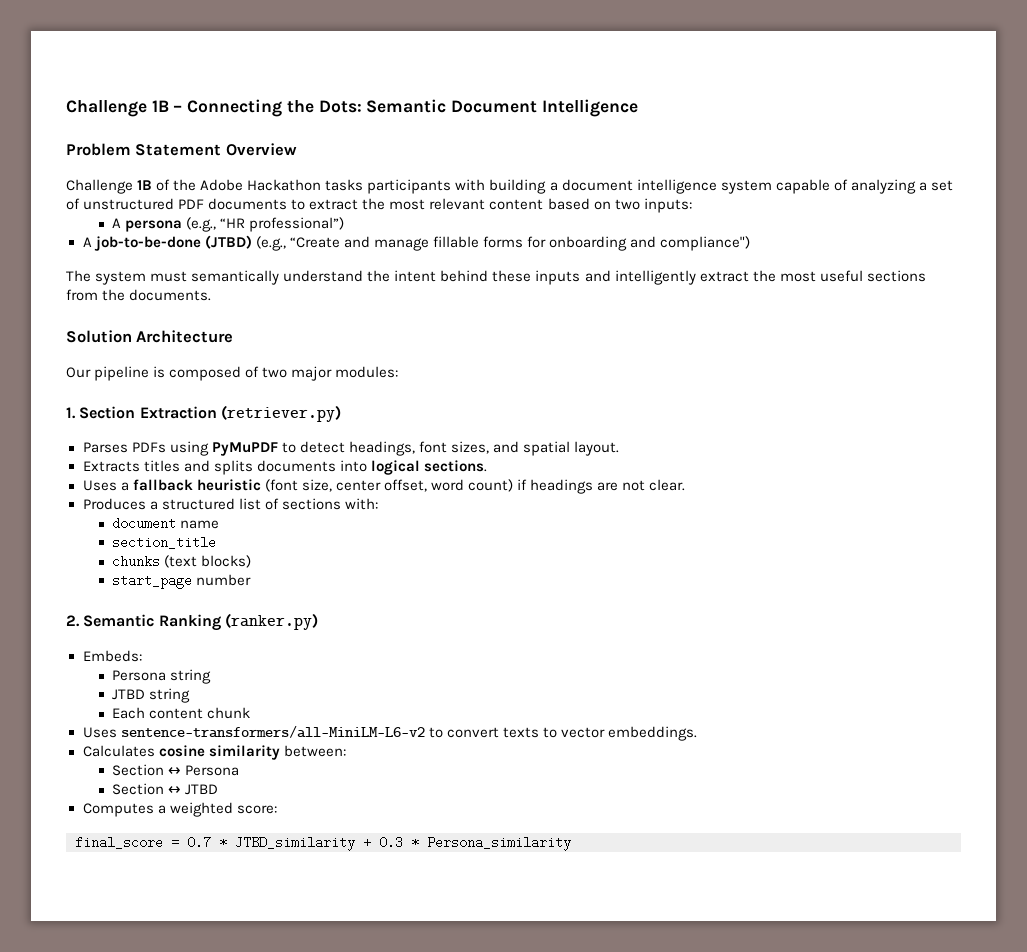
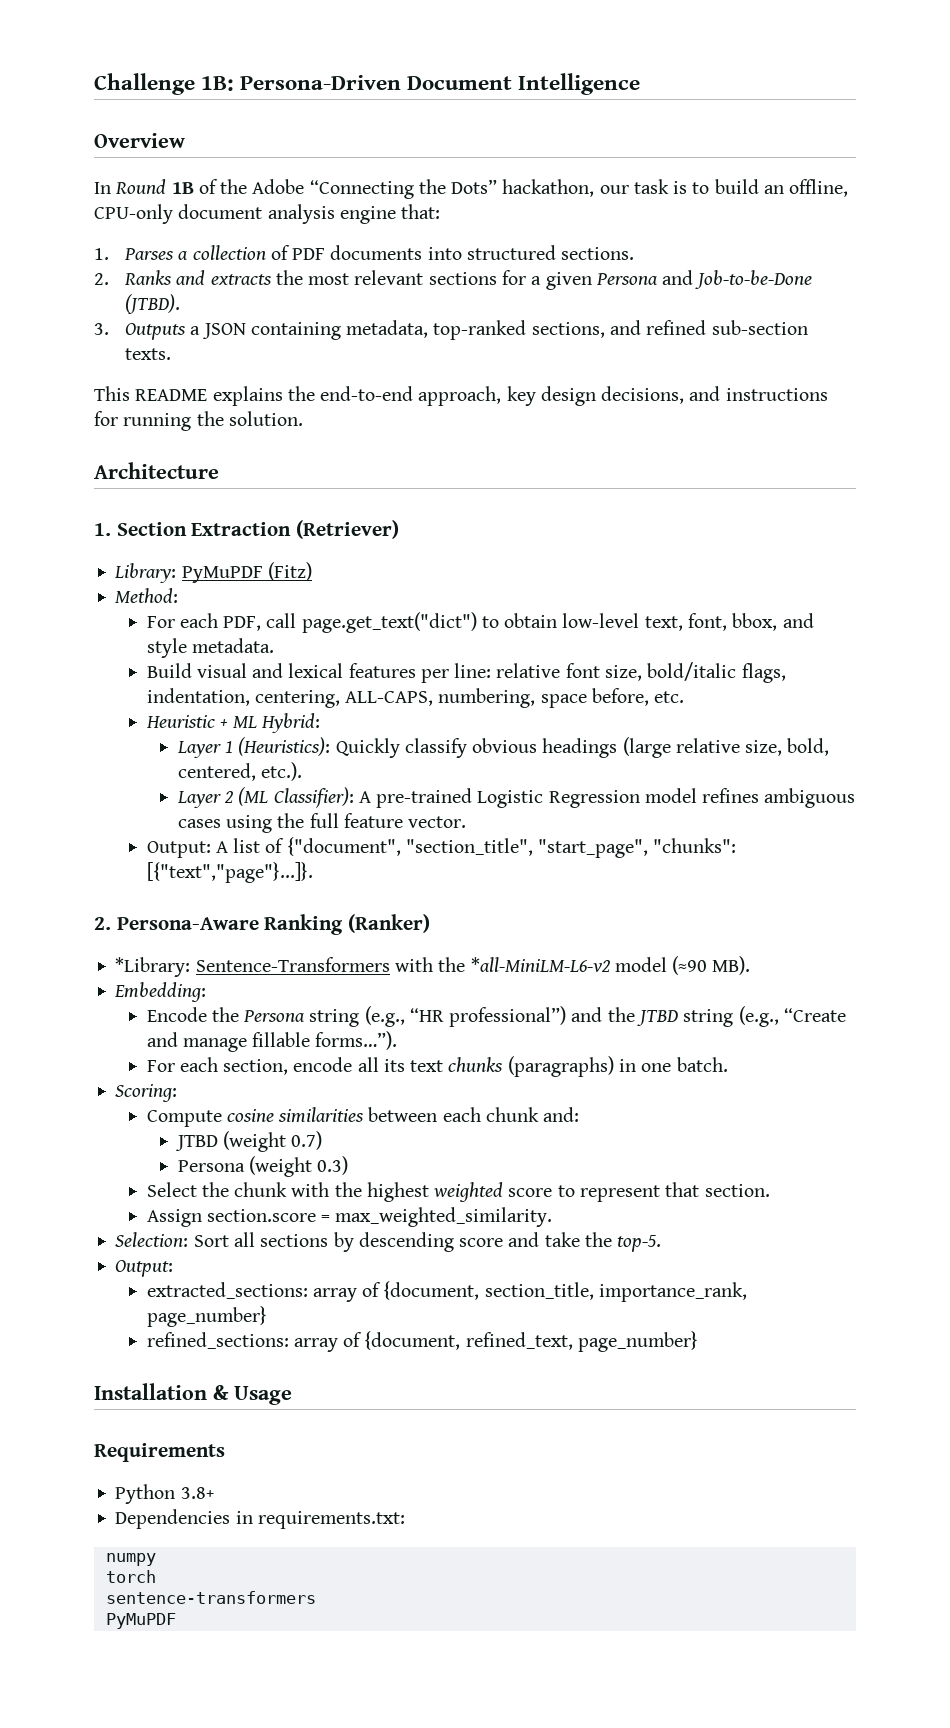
[66,99,447,117] Challenge 1B – Connecting the Dots: Semantic -> [94,73,402,95] Challenge 1B: Persona‑Driven
[66,143,222,156] Problem Statement -> (641, 84) none
[66,179,133,194] Challenge -> [94,179,167,194] In Round
[247,179,953,194] [66,198,692,213] [112,218,183,232] Hackathon tasks participants with building a document intelligence system capable of analyzing a set of unstructured PDF documents to extract the most relevant content based on two inputs: // A persona -> [309,179,849,199] [94,204,441,224] [94,245,635,260] [94,270,813,290] [125,294,181,314] [94,320,808,340] [125,348,172,360] [94,386,828,406] [94,411,303,431] [94,462,219,479] [94,520,399,539] [114,562,312,583] [115,588,179,603] [146,612,814,633] [146,638,274,658] [146,662,786,683] [146,688,685,708] [145,713,321,733] [176,737,830,758] [177,762,302,781] [176,787,856,808] [177,813,467,833] [146,837,737,858] [146,862,313,883] [94,914,430,935] [115,956,751,977] [114,982,207,1002] [146,1007,360,1027] “Connecting the Dots” hackathon, our task is to build an offline, CPU‑only document analysis engine that: // 1. Parses a collection of PDF documents into structured sections. // 2. Ranks and extracts the most relevant sections for a given Persona and Job‑to‑be‑Done (JTBD). // 3. Outputs a JSON containing metadata, top‑ranked sections, and refined sub‑section texts. // This README explains the end‑to‑end approach, key design decisions, and instructions for running the solution. // Architecture // 1. Section Extraction (Retriever) // Library: PyMuPDF (Fitz) // Method: // For each PDF, call page.get_text("dict") to obtain low‑level text, font, bbox, and style metadata. // Build visual and lexical features per line: relative font size, bold/italic flags, indentation, centering, ALL‑CAPS, numbering, space before, etc. // Heuristic + ML Hybrid: // Layer 1 (Heuristics): Quickly classify obvious headings (large relative size, bold, centered, etc.). // Layer 2 (ML Classifier): A pre‑trained Logistic Regression model refines ambiguous cases using the full feature vector. // Output: A list of {"document", "section_title", "start_page", "chunks": [{"text","page"}...]}. // 2. Persona‑Aware Ranking (Ranker) // *Library: Sentence‑Transformers with the *all‑MiniLM‑L6‑v2 model (≈90 MB). // Embedding: // Encode the Persona string
[82,235,252,251] // A job-to-be-done (JTBD) -> [571,1007,734,1027] and the JTBD string
[482,236,751,251] [66,270,926,285] [66,289,212,301] [66,330,234,343] [66,366,399,381] [66,405,341,422] [82,441,620,456] [82,460,487,475] [82,479,686,494] [82,498,378,510] [112,517,220,530] [112,536,217,549] [112,555,252,568] [112,574,252,589] [66,613,318,631] [82,650,142,662] [112,669,212,684] [112,688,191,703] [112,707,251,719] [82,725,697,741] [82,745,346,760] [112,764,240,776] [112,783,219,795] [82,802,277,817] [75,836,571,851] forms for onboarding and compliance") // The system must semantically understand the intent behind these inputs and intelligently extract the most useful sections from the documents. // Solution Architecture // Our pipeline is composed of two major modules: // 1. Section Extraction (retriever.py) // Parses PDFs using PyMuPDF to detect headings, font sizes, and spatial layout. // Extracts titles and splits documents into logical sections. // Uses a fallback heuristic (font size, center offset, word count) if headings are not clear. // Produces a structured list of sections with: // document name // section_title // chunks (text blocks) // start_page number // 2. Semantic Ranking (ranker.py) // Embeds: // Persona string // JTBD string // Each content chunk // Uses sentence-transformers/all-MiniLM-L6-v2 to convert texts to vector embeddings. // Calculates cosine similarity between: // Section ↔ Persona // Section ↔ JTBD // Computes a weighted score: // final_score = 0.7 * JTBD_similarity + 0.3 * Persona_similarity -> [315,1031,398,1050] [146,1056,728,1077] [115,1084,178,1102] [146,1107,580,1127] [174,1131,323,1152] [177,1156,349,1177] [146,1182,770,1202] [146,1207,553,1227] [115,1232,662,1252] [115,1260,174,1277] [146,1281,747,1302] [146,1306,267,1327] [146,1331,698,1352] [94,1383,292,1405] [94,1443,225,1462] [115,1484,214,1504] [115,1509,405,1529] [105,1553,156,1566] [105,1570,156,1583] [105,1591,316,1604] [105,1613,176,1629] forms…”). // For each section, encode all its text chunks (paragraphs) in one batch. // Scoring: // Compute cosine similarities between each chunk and: // JTBD (weight 0.7) // Persona (weight 0.3) // Select the chunk with the highest weighted score to represent that section. // Assign section.score = max_weighted_similarity. // Selection: Sort all sections by descending score and take the top‑5. // Output: // extracted_sections: array of {document, section_title, importance_rank, page_number} // refined_sections: array of {document, refined_text, page_number} // Installation & Usage // Requirements // Python 3.8+ // Dependencies in requirements.txt: // numpy // torch // sentence-transformers // PyMuPDF

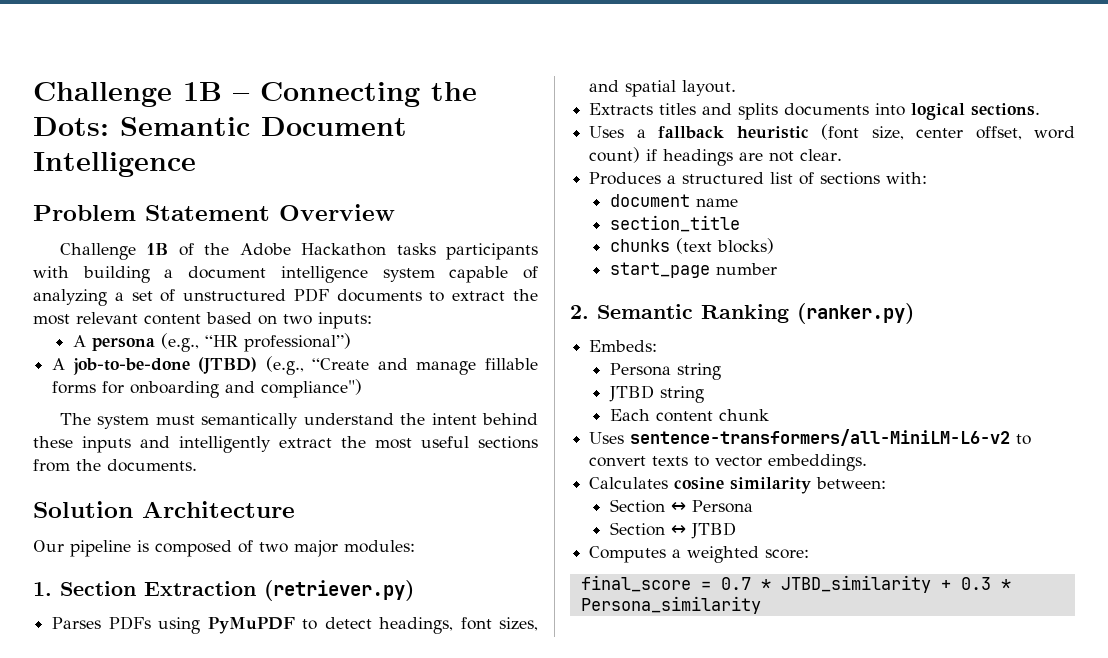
[94,73,402,95] Challenge 1B: Persona‑Driven -> [33,82,477,107] [33,117,250,136] Challenge 1B – Connecting the Dots: Semantic
(641, 84) none -> [33,205,270,221] Problem Statement
[94,179,167,194] In Round -> [59,243,136,260] Challenge
[309,179,849,199] [94,204,441,224] [94,245,635,260] [94,270,813,290] [125,294,181,314] [94,320,808,340] [125,348,172,360] [94,386,828,406] [94,411,303,431] [94,462,219,479] [94,520,399,539] [114,562,312,583] [115,588,179,603] [146,612,814,633] [146,638,274,658] [146,662,786,683] [146,688,685,708] [145,713,321,733] [176,737,830,758] [177,762,302,781] [176,787,856,808] [177,813,467,833] [146,837,737,858] [146,862,313,883] [94,914,430,935] [115,956,751,977] [114,982,207,1002] [146,1007,360,1027] “Connecting the Dots” hackathon, our task is to build an offline, CPU‑only document analysis engine that: // 1. Parses a collection of PDF documents into structured sections. // 2. Ranks and extracts the most relevant sections for a given Persona and Job‑to‑be‑Done (JTBD). // 3. Outputs a JSON containing metadata, top‑ranked sections, and refined sub‑section texts. // This README explains the end‑to‑end approach, key design decisions, and instructions for running the solution. // Architecture // 1. Section Extraction (Retriever) // Library: PyMuPDF (Fitz) // Method: // For each PDF, call page.get_text("dict") to obtain low‑level text, font, bbox, and style metadata. // Build visual and lexical features per line: relative font size, bold/italic flags, indentation, centering, ALL‑CAPS, numbering, space before, etc. // Heuristic + ML Hybrid: // Layer 1 (Heuristics): Quickly classify obvious headings (large relative size, bold, centered, etc.). // Layer 2 (ML Classifier): A pre‑trained Logistic Regression model refines ambiguous cases using the full feature vector. // Output: A list of {"document", "section_title", "start_page", "chunks": [{"text","page"}...]}. // 2. Persona‑Aware Ranking (Ranker) // *Library: Sentence‑Transformers with the *all‑MiniLM‑L6‑v2 model (≈90 MB). // Embedding: // Encode the Persona string -> [301,243,538,260] [33,266,538,283] [33,288,538,306] [33,312,372,329] [72,335,155,351] Hackathon tasks participants with building a document intelligence system capable of analyzing a set of unstructured PDF documents to extract the most relevant content based on two inputs: // A persona
[571,1007,734,1027] and the JTBD string -> [52,357,258,375] // A job-to-be-done (JTBD)
[315,1031,398,1050] [146,1056,728,1077] [115,1084,178,1102] [146,1107,580,1127] [174,1131,323,1152] [177,1156,349,1177] [146,1182,770,1202] [146,1207,553,1227] [115,1232,662,1252] [115,1260,174,1277] [146,1281,747,1302] [146,1306,267,1327] [146,1331,698,1352] [94,1383,292,1405] [94,1443,225,1462] [115,1484,214,1504] [115,1509,405,1529] [105,1553,156,1566] [105,1570,156,1583] [105,1591,316,1604] [105,1613,176,1629] forms…”). // For each section, encode all its text chunks (paragraphs) in one batch. // Scoring: // Compute cosine similarities between each chunk and: // JTBD (weight 0.7) // Persona (weight 0.3) // Select the chunk with the highest weighted score to represent that section. // Assign section.score = max_weighted_similarity. // Selection: Sort all sections by descending score and take the top‑5. // Output: // extracted_sections: array of {document, section_title, importance_rank, page_number} // refined_sections: array of {document, refined_text, page_number} // Installation & Usage // Requirements // Python 3.8+ // Dependencies in requirements.txt: // numpy // torch // sentence-transformers // PyMuPDF -> [52,379,363,398] [59,413,538,429] [33,436,538,453] [33,459,197,472] [33,501,295,518] [33,540,415,557] [33,580,414,601] [52,616,538,634] [589,80,737,97] [589,103,1041,120] [589,124,1075,140] [589,147,843,166] [589,172,928,185] [609,194,738,207] [609,215,740,232] [609,238,774,254] [609,262,777,278] [570,303,914,324] [589,340,658,352] [609,363,721,380] [608,385,704,403] [609,409,769,422] [589,429,1032,446] [589,454,868,471] [589,477,887,494] [609,499,753,513] [609,522,736,539] [589,546,810,563] [580,575,1011,593] [580,596,761,614] forms for onboarding and compliance") // The system must semantically understand the intent behind these inputs and intelligently extract the most useful sections from the documents. // Solution Architecture // Our pipeline is composed of two major modules: // 1. Section Extraction (retriever.py) // Parses PDFs using PyMuPDF to detect headings, font sizes, and spatial layout. // Extracts titles and splits documents into logical sections. // Uses a fallback heuristic (font size, center offset, word count) if headings are not clear. // Produces a structured list of sections with: // document name // section_title // chunks (text blocks) // start_page number // 2. Semantic Ranking (ranker.py) // Embeds: // Persona string // JTBD string // Each content chunk // Uses sentence-transformers/all-MiniLM-L6-v2 to convert texts to vector embeddings. // Calculates cosine similarity between: // Section ↔ Persona // Section ↔ JTBD // Computes a weighted score: // final_score = 0.7 * JTBD_similarity + 0.3 * Persona_similarity

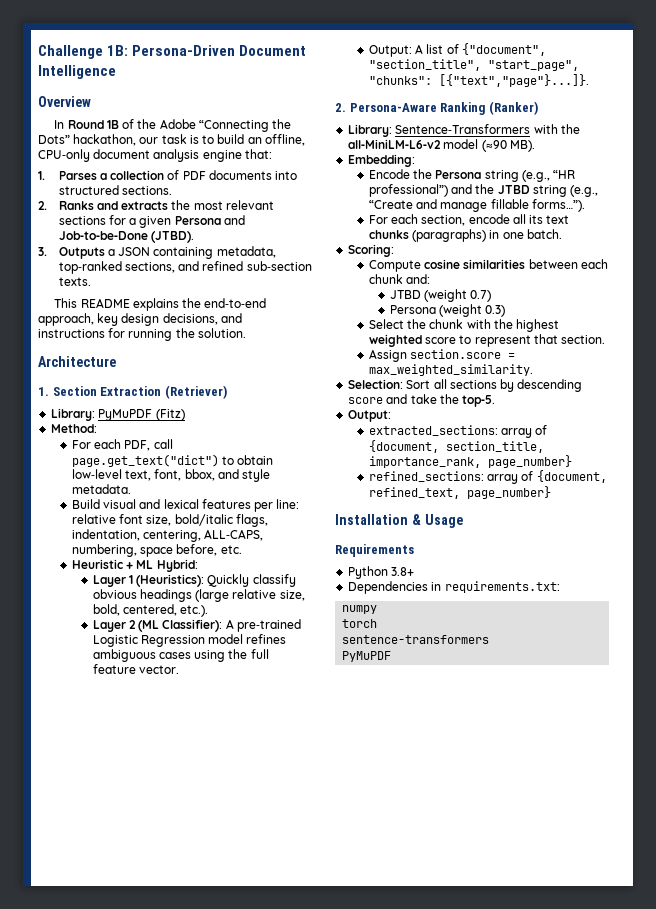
[33,82,477,107] [33,117,250,136] Challenge 1B – Connecting the Dots: Semantic -> [38,45,236,59] Challenge 1B: Persona‑Driven
[33,205,270,221] Problem Statement -> (116, 72) none
[59,243,136,260] Challenge -> [54,120,104,129] In Round
[301,243,538,260] [33,266,538,283] [33,288,538,306] [33,312,372,329] [72,335,155,351] Hackathon tasks participants with building a document intelligence system capable of analyzing a set of unstructured PDF documents to extract the most relevant content based on two inputs: // A persona -> [198,119,291,132] [38,134,305,146] [38,149,272,162] [38,170,298,180] [58,185,172,195] [38,200,274,210] [58,215,245,228] [58,231,194,243] [38,246,276,259] [58,261,312,274] [58,277,91,286] [54,298,267,311] [38,313,242,326] [38,328,246,341] [38,356,116,367] [38,385,227,399] [51,408,185,421] [51,424,98,433] [71,439,173,451] [71,454,274,467] [71,469,271,482] [71,484,131,494] [71,499,300,512] [71,514,268,527] [71,529,264,542] [71,544,242,557] [71,559,198,572] [92,574,296,587] [92,589,305,602] [92,604,209,617] [92,619,301,632] [92,634,287,647] [92,649,269,662] [92,664,179,674] [368,43,546,57] [368,59,579,71] [368,74,589,87] [335,101,538,115] [348,124,580,137] [348,139,535,152] [348,154,416,167] [368,169,519,182] “Connecting the Dots” hackathon, our task is to build an offline, CPU‑only document analysis engine that: // 1. Parses a collection of PDF documents into structured sections. // 2. Ranks and extracts the most relevant sections for a given Persona and Job‑to‑be‑Done (JTBD). // 3. Outputs a JSON containing metadata, top‑ranked sections, and refined sub‑section texts. // This README explains the end‑to‑end approach, key design decisions, and instructions for running the solution. // Architecture // 1. Section Extraction (Retriever) // Library: PyMuPDF (Fitz) // Method: // For each PDF, call page.get_text("dict") to obtain low‑level text, font, bbox, and style metadata. // Build visual and lexical features per line: relative font size, bold/italic flags, indentation, centering, ALL‑CAPS, numbering, space before, etc. // Heuristic + ML Hybrid: // Layer 1 (Heuristics): Quickly classify obvious headings (large relative size, bold, centered, etc.). // Layer 2 (ML Classifier): A pre‑trained Logistic Regression model refines ambiguous cases using the full feature vector. // Output: A list of {"document", "section_title", "start_page", "chunks": [{"text","page"}...]}. // 2. Persona‑Aware Ranking (Ranker) // Library: Sentence‑Transformers with the all‑MiniLM‑L6‑v2 model (≈90 MB). // Embedding: // Encode the Persona string
[52,357,258,375] // A job-to-be-done (JTBD) -> [451,184,567,197] and the JTBD string
[52,379,363,398] [59,413,538,429] [33,436,538,453] [33,459,197,472] [33,501,295,518] [33,540,415,557] [33,580,414,601] [52,616,538,634] [589,80,737,97] [589,103,1041,120] [589,124,1075,140] [589,147,843,166] [589,172,928,185] [609,194,738,207] [609,215,740,232] [609,238,774,254] [609,262,777,278] [570,303,914,324] [589,340,658,352] [609,363,721,380] [608,385,704,403] [609,409,769,422] [589,429,1032,446] [589,454,868,471] [589,477,887,494] [609,499,753,513] [609,522,736,539] [589,546,810,563] [580,575,1011,593] [580,596,761,614] forms for onboarding and compliance") // The system must semantically understand the intent behind these inputs and intelligently extract the most useful sections from the documents. // Solution Architecture // Our pipeline is composed of two major modules: // 1. Section Extraction (retriever.py) // Parses PDFs using PyMuPDF to detect headings, font sizes, and spatial layout. // Extracts titles and splits documents into logical sections. // Uses a fallback heuristic (font size, center offset, word count) if headings are not clear. // Produces a structured list of sections with: // document name // section_title // chunks (text blocks) // start_page number // 2. Semantic Ranking (ranker.py) // Embeds: // Persona string // JTBD string // Each content chunk // Uses sentence-transformers/all-MiniLM-L6-v2 to convert texts to vector embeddings. // Calculates cosine similarity between: // Section ↔ Persona // Section ↔ JTBD // Computes a weighted score: // final_score = 0.7 * JTBD_similarity + 0.3 * Persona_similarity -> [531,199,585,212] [368,214,570,226] [368,229,562,242] [348,244,395,257] [368,259,608,272] [368,274,431,284] [389,289,492,302] [389,304,506,317] [368,319,560,332] [368,334,606,347] [368,349,516,362] [368,364,533,376] [348,379,583,392] [348,394,496,407] [348,410,392,422] [368,425,548,438] [368,440,544,453] [368,455,572,468] [368,470,607,484] [368,486,551,499] [335,514,463,528] [335,544,414,557] [348,566,415,579] [348,581,560,594] [342,605,378,614] [342,619,378,628] [342,635,490,644] [342,651,392,662] forms…”). // For each section, encode all its text chunks (paragraphs) in one batch. // Scoring: // Compute cosine similarities between each chunk and: // JTBD (weight 0.7) // Persona (weight 0.3) // Select the chunk with the highest weighted score to represent that section. // Assign section.score = max_weighted_similarity. // Selection: Sort all sections by descending score and take the top‑5. // Output: // extracted_sections: array of {document, section_title, importance_rank, page_number} // refined_sections: array of {document, refined_text, page_number} // Installation & Usage // Requirements // Python 3.8+ // Dependencies in requirements.txt: // numpy // torch // sentence-transformers // PyMuPDF

